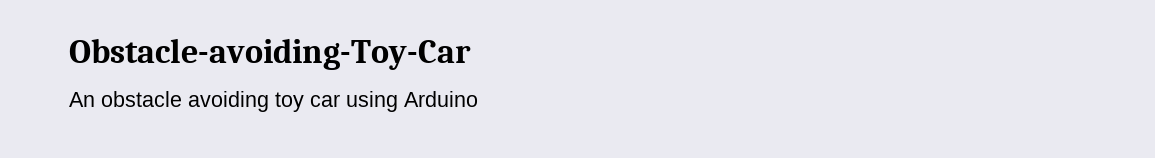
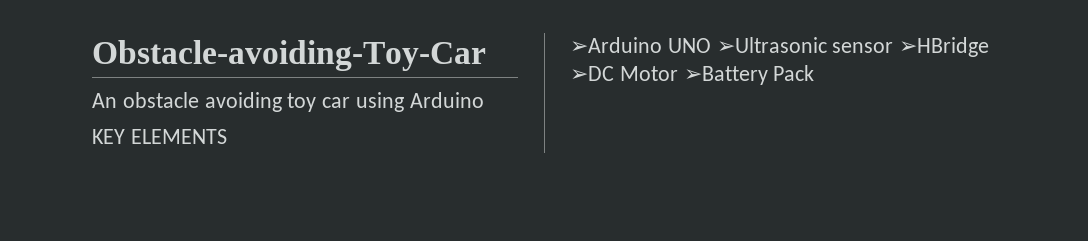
(478, 99) none -> [92,129,227,144] [570,37,990,57] [570,65,815,85] // KEY ELEMENTS // ➢Arduino UNO ➢Ultrasonic sensor ➢HBridge ➢DC Motor ➢Battery Pack

